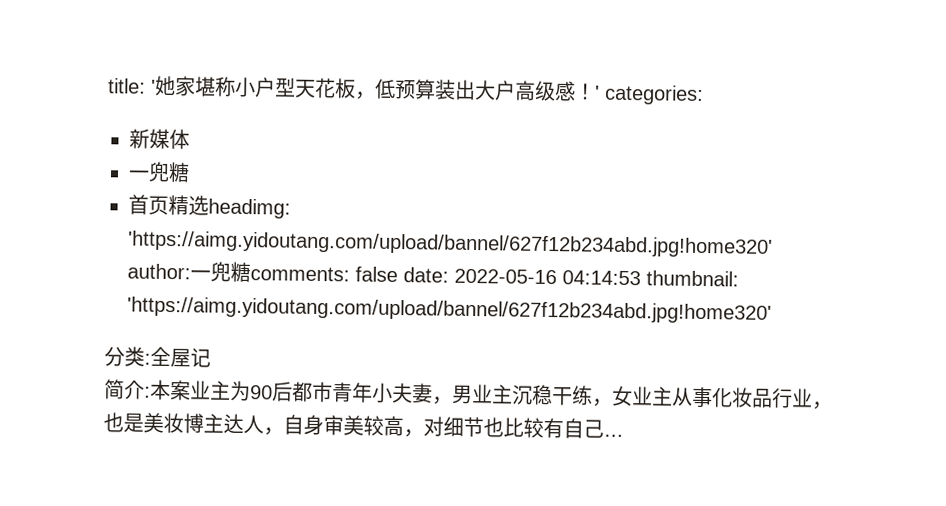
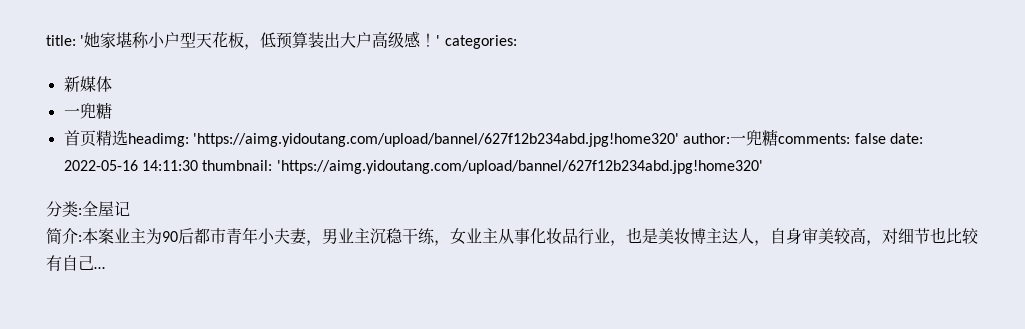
[562,270,641,286] 04:14:53 -> [141,160,198,171] 14:11:30

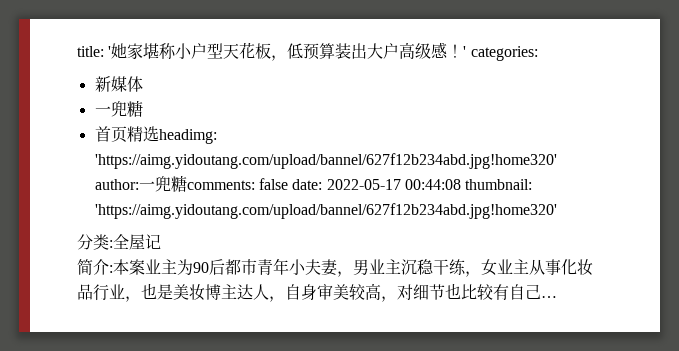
[63,160,198,171] 2022-05-16 14:11:30 -> [326,179,461,190] 2022-05-17 00:44:08

